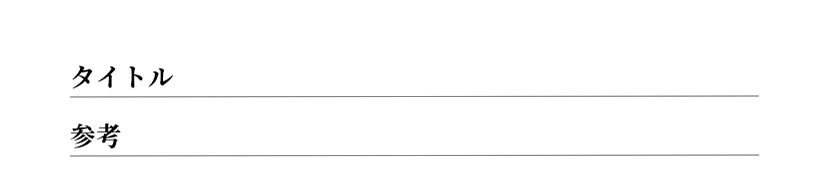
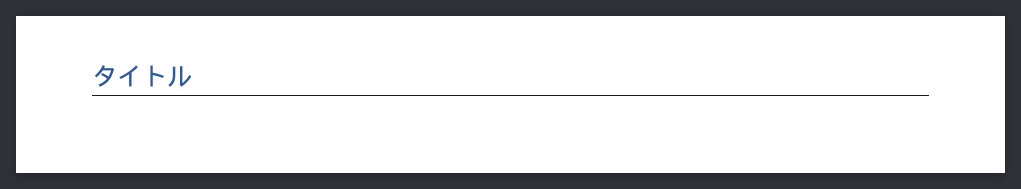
[70,123,123,149] // 参考 -> (192, 76) none

